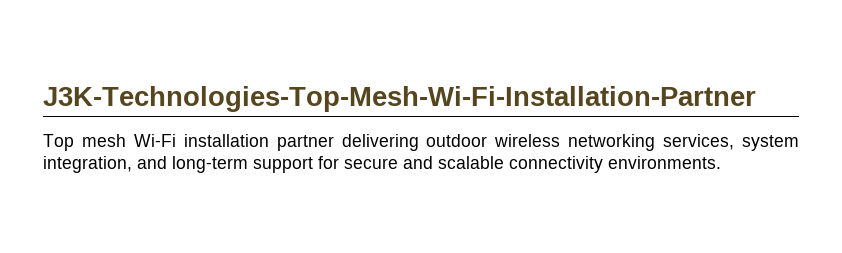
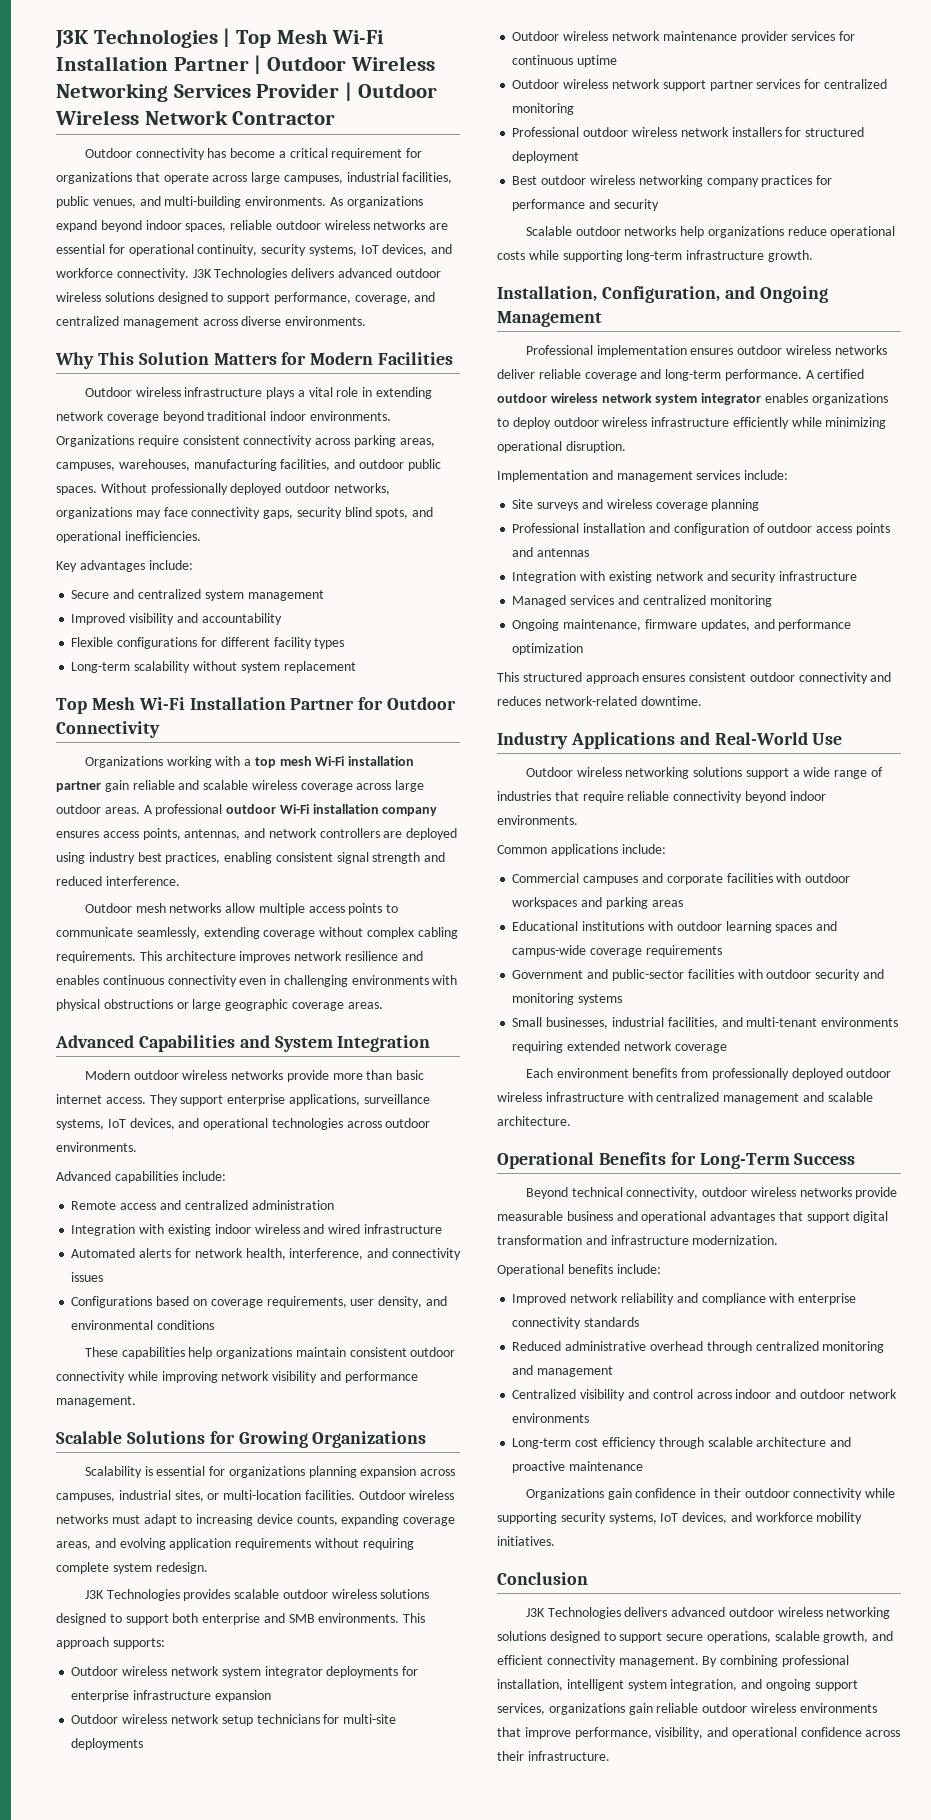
[43,86,756,112] [43,134,799,151] [43,156,721,173] J3K-Technologies-Top-Mesh-Wi-Fi-Installation-Partner // Top mesh Wi-Fi installation partner delivering outdoor wireless networking services, system integration, and long-term support for secure and scalable connectivity environments. -> [55,28,385,48] [56,55,435,74] [56,82,437,102] [55,110,336,125] [84,148,423,160] [56,172,453,184] [56,196,423,208] [56,220,449,232] [56,244,453,256] [56,268,441,280] [56,292,436,304] [56,316,367,328] [55,352,454,369] [84,387,433,399] [56,411,391,423] [56,435,435,447] [56,459,441,471] [56,483,390,495] [56,507,434,519] [56,531,201,543] [56,560,193,572] [71,589,324,601] [71,613,282,625] [71,637,345,649] [71,661,356,673] [56,697,457,714] [56,721,160,738] [84,756,415,768] [56,780,425,792] [56,804,438,816] [56,828,458,840] [56,852,446,864] [56,876,180,886] [84,903,399,915] [56,927,458,939] [56,951,423,963] [56,975,458,987] [56,999,383,1011] [55,1035,431,1052] [84,1070,425,1082] [56,1094,430,1106] [56,1118,431,1130] [56,1142,137,1152] [56,1171,226,1183] [71,1200,334,1210] [71,1224,442,1236] [71,1248,461,1260] [71,1272,104,1282] [71,1296,447,1308] [71,1320,215,1330] [84,1347,456,1359] [56,1371,418,1383] [56,1396,136,1407] [56,1431,427,1448] [84,1466,456,1478] [56,1490,455,1502] [56,1514,456,1526] [56,1538,414,1550] [56,1562,208,1574] [84,1589,430,1601] [56,1613,426,1625] [56,1637,165,1649] [71,1666,419,1678] [71,1690,271,1702] [71,1714,397,1726] [71,1738,144,1750] [512,31,856,43] [512,55,618,67] [512,79,887,91] [512,103,575,115] [512,127,865,137] [512,151,580,163] [512,175,833,187] [512,199,659,211] [525,226,896,238] [497,250,813,262] [497,286,828,303] [497,311,602,327] [525,345,887,357] [497,369,865,381] [497,393,888,405] [497,417,887,429] [497,441,626,453] [497,470,789,482] [512,499,760,511] [512,523,890,535] [512,547,590,557] [512,571,858,583] [512,595,772,607] [512,619,852,631] [512,643,584,655] [497,672,892,684] [497,696,702,706] [497,732,843,749] [525,767,884,779] [497,791,826,803] [497,815,578,825] [497,844,666,856] [512,873,851,885] [512,897,683,909] [512,921,838,933] [512,945,722,957] [512,969,884,981] [512,993,623,1005] [512,1017,899,1029] [512,1041,727,1053] [525,1068,892,1080] [497,1092,873,1104] [497,1116,571,1126] [497,1152,856,1169] [525,1187,898,1199] [497,1211,889,1223] [497,1235,779,1245] [497,1264,661,1276] [512,1293,857,1305] [512,1317,640,1329] [512,1341,885,1353] [512,1365,614,1377] [512,1389,897,1401] [512,1413,590,1423] [512,1437,852,1449] [512,1461,644,1473] [525,1488,896,1500] [497,1512,863,1524] [497,1536,555,1546] [497,1572,588,1585] [525,1607,891,1619] [497,1631,894,1643] [497,1655,849,1667] [497,1679,858,1691] [497,1703,877,1715] [497,1727,901,1739] [497,1751,610,1761] J3K Technologies | Top Mesh Wi-Fi Installation Partner | Outdoor Wireless Networking Services Provider | Outdoor Wireless Network Contractor // Outdoor connectivity has become a critical requirement for organizations that operate across large campuses, industrial facilities, public venues, and multi-building environments. As organizations expand beyond indoor spaces, reliable outdoor wireless networks are essential for operational continuity, security systems, IoT devices, and workforce connectivity. J3K Technologies delivers advanced outdoor wireless solutions designed to support performance, coverage, and centralized management across diverse environments. // Why This Solution Matters for Modern Facilities // Outdoor wireless infrastructure plays a vital role in extending network coverage beyond traditional indoor environments. Organizations require consistent connectivity across parking areas, campuses, warehouses, manufacturing facilities, and outdoor public spaces. Without professionally deployed outdoor networks, organizations may face connectivity gaps, security blind spots, and operational inefficiencies. // Key advantages include: // Secure and centralized system management // Improved visibility and accountability // Flexible configurations for different facility types // Long-term scalability without system replacement // Top Mesh Wi-Fi Installation Partner for Outdoor Connectivity // Organizations working with a top mesh Wi-Fi installation partner gain reliable and scalable wireless coverage across large outdoor areas. A professional outdoor Wi-Fi installation company ensures access points, antennas, and network controllers are deployed using industry best practices, enabling consistent signal strength and reduced interference. // Outdoor mesh networks allow multiple access points to communicate seamlessly, extending coverage without complex cabling requirements. This architecture improves network resilience and enables continuous connectivity even in challenging environments with physical obstructions or large geographic coverage areas. // Advanced Capabilities and System Integration // Modern outdoor wireless networks provide more than basic internet access. They support enterprise applications, surveillance systems, IoT devices, and operational technologies across outdoor environments. // Advanced capabilities include: // Remote access and centralized administration // Integration with existing indoor wireless and wired infrastructure // Automated alerts for network health, interference, and connectivity issues // Configurations based on coverage requirements, user density, and environmental conditions // These capabilities help organizations maintain consistent outdoor connectivity while improving network visibility and performance management. // Scalable Solutions for Growing Organizations // Scalability is essential for organizations planning expansion across campuses, industrial sites, or multi-location facilities. Outdoor wireless networks must adapt to increasing device counts, expanding coverage areas, and evolving application requirements without requiring complete system redesign. // J3K Technologies provides scalable outdoor wireless solutions designed to support both enterprise and SMB environments. This approach supports: // Outdoor wireless network system integrator deployments for enterprise infrastructure expansion // Outdoor wireless network setup technicians for multi-site deployments // Outdoor wireless network maintenance provider services for continuous uptime // Outdoor wireless network support partner services for centralized monitoring // Professional outdoor wireless network installers for structured deployment // Best outdoor wireless networking company practices for performance and security // Scalable outdoor networks help organizations reduce operational costs while supporting long-term infrastructure growth. // Installation, Configuration, and Ongoing Management // Professional implementation ensures outdoor wireless networks deliver reliable coverage and long-term performance. A certified outdoor wireless network system integrator enables organizations to deploy outdoor wireless infrastructure efficiently while minimizing operational disruption. // Implementation and management services include: // Site surveys and wireless coverage planning // Professional installation and configuration of outdoor access points and antennas // Integration with existing network and security infrastructure // Managed services and centralized monitoring // Ongoing maintenance, firmware updates, and performance optimization // This structured approach ensures consistent outdoor connectivity and reduces network-related downtime. // Industry Applications and Real-World Use // Outdoor wireless networking solutions support a wide range of industries that require reliable connectivity beyond indoor environments. // Common applications include: // Commercial campuses and corporate facilities with outdoor workspaces and parking areas // Educational institutions with outdoor learning spaces and campus-wide coverage requirements // Government and public-sector facilities with outdoor security and monitoring systems // Small businesses, industrial facilities, and multi-tenant environments requiring extended network coverage // Each environment benefits from professionally deployed outdoor wireless infrastructure with centralized management and scalable architecture. // Operational Benefits for Long-Term Success // Beyond technical connectivity, outdoor wireless networks provide measurable business and operational advantages that support digital transformation and infrastructure modernization. // Operational benefits include: // Improved network reliability and compliance with enterprise connectivity standards // Reduced administrative overhead through centralized monitoring and management // Centralized visibility and control across indoor and outdoor network environments // Long-term cost efficiency through scalable architecture and proactive maintenance // Organizations gain confidence in their outdoor connectivity while supporting security systems, IoT devices, and workforce mobility initiatives. // Conclusion // J3K Technologies delivers advanced outdoor wireless networking solutions designed to support secure operations, scalable growth, and efficient connectivity management. By combining professional installation, intelligent system integration, and ongoing support services, organizations gain reliable outdoor wireless environments that improve performance, visibility, and operational confidence across their infrastructure.

